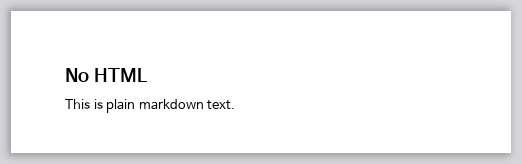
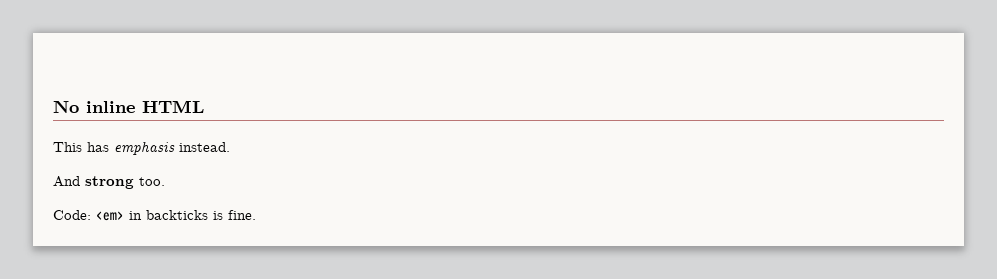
(89, 75) none -> [86,101,135,113] inline
[93,99,236,113] is plain markdown text. -> [87,141,230,155] [53,176,165,189] [53,210,256,221] has emphasis instead. // And strong too. // Code: <em> in backticks is fine.

